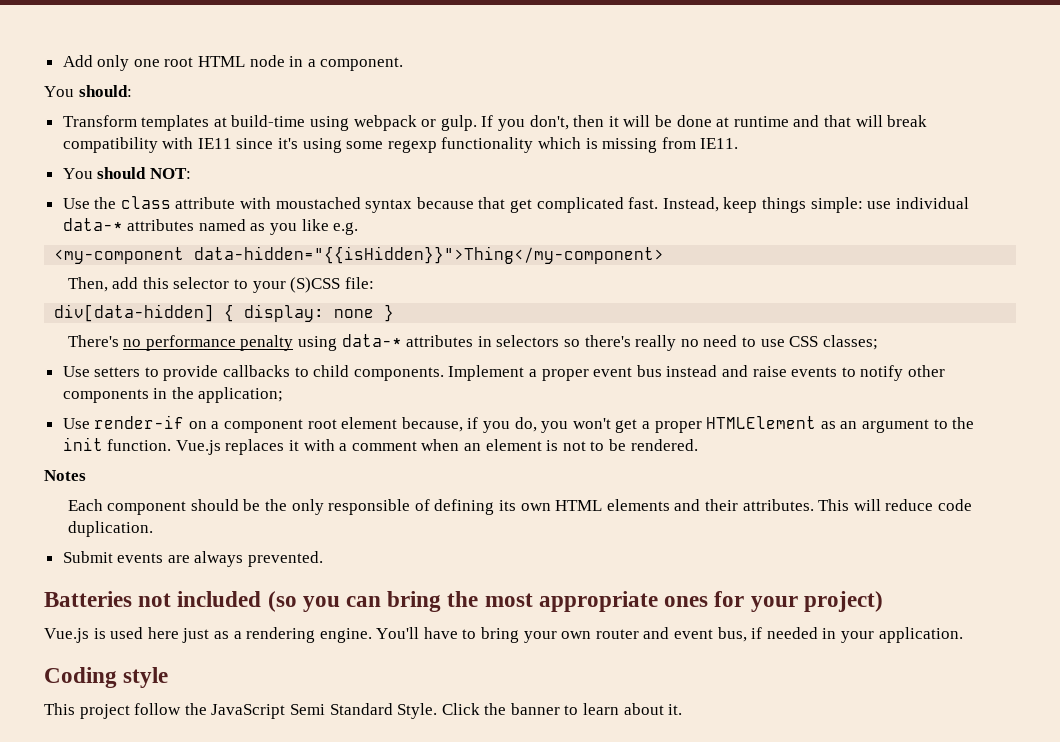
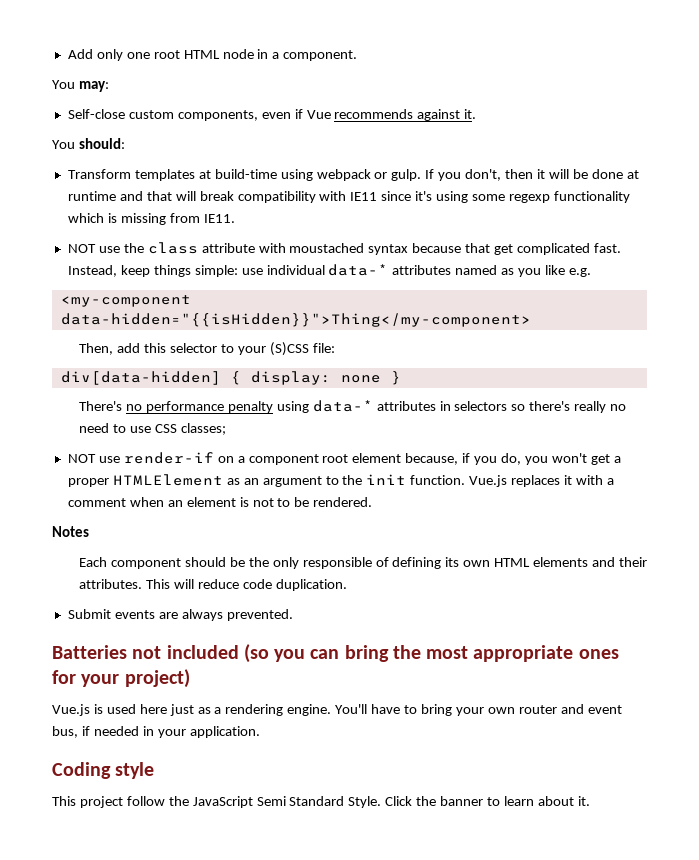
(404, 64) none -> [52,80,109,92] [67,109,477,121] // You may: // Self-close custom components, even if Vue recommends against it.
[62,167,191,179] [62,198,90,209] You should NOT: // Use -> [67,244,120,253] NOT use
[62,365,945,381] [62,387,284,403] [62,418,90,429] Use setters to provide callbacks to child components. Implement a proper event bus instead and raise events to notify other components in the application; // Use -> [67,454,120,463] NOT use

